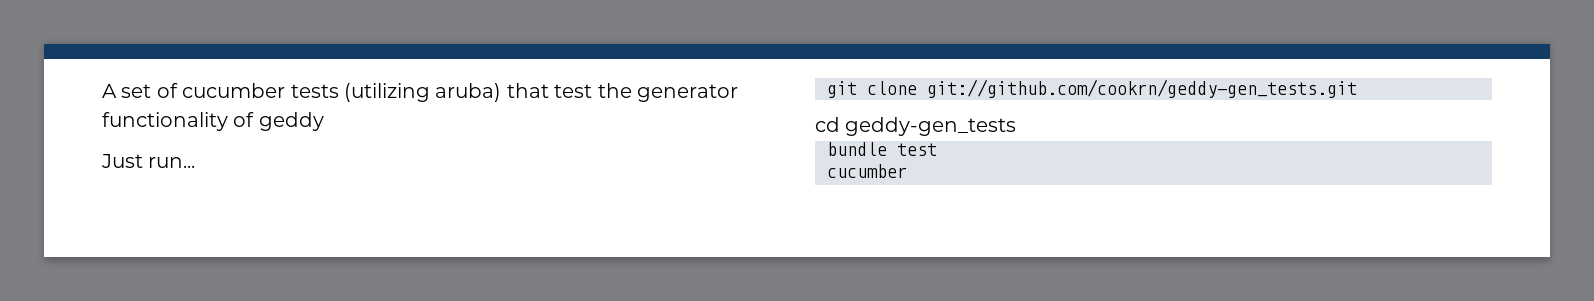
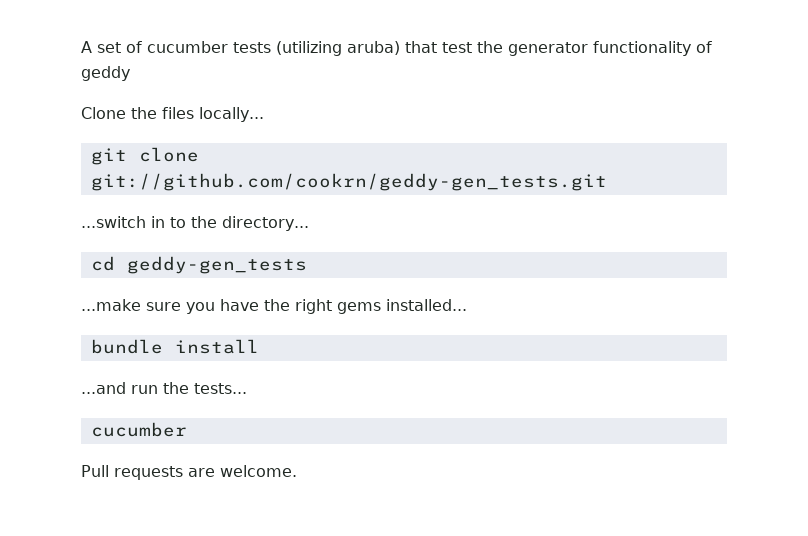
[101,154,196,168] Just run... -> [81,107,264,122] Clone the files locally...
[815,117,1017,136] [827,142,937,156] [827,164,907,178] cd geddy-gen_tests // bundle test // cucumber -> [81,216,309,231] [90,256,307,274] [81,299,467,314] [90,339,259,354] [81,382,247,394] [90,422,187,437] [81,465,297,480] ...switch in to the directory... // cd geddy-gen_tests // ...make sure you have the right gems installed... // bundle install // ...and run the tests... // cucumber // Pull requests are welcome.

